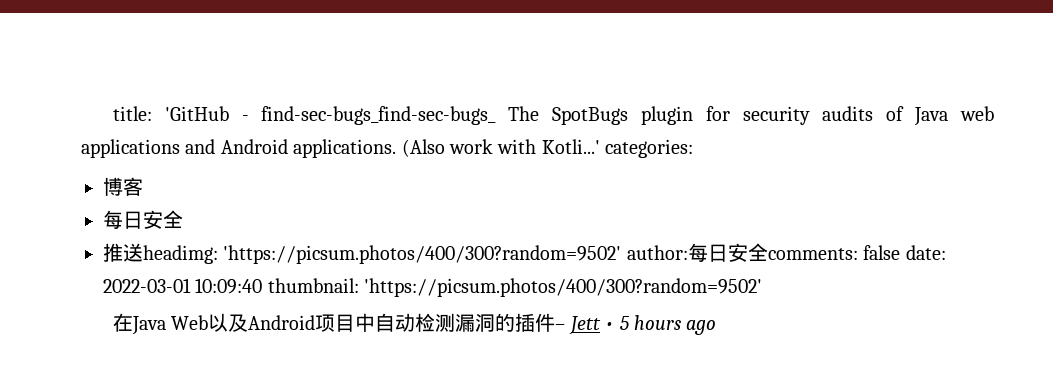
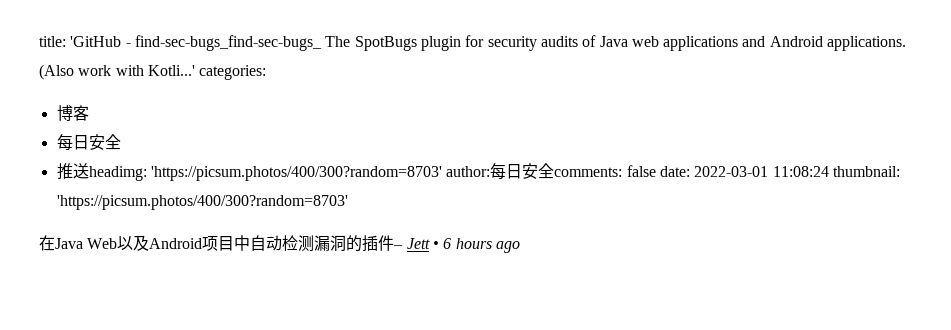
[223,245,622,264] 'https://picsum.photos/400/300?random=9502' -> [150,166,442,181] 'https://picsum.photos/400/300?random=8703'
[195,278,763,297] 10:09:40 thumbnail: 'https://picsum.photos/400/300?random=9502' -> [772,166,900,177] [56,195,348,210] 11:08:24 thumbnail: 'https://picsum.photos/400/300?random=8703'
[619,316,630,330] 5 -> [443,238,452,249] 6

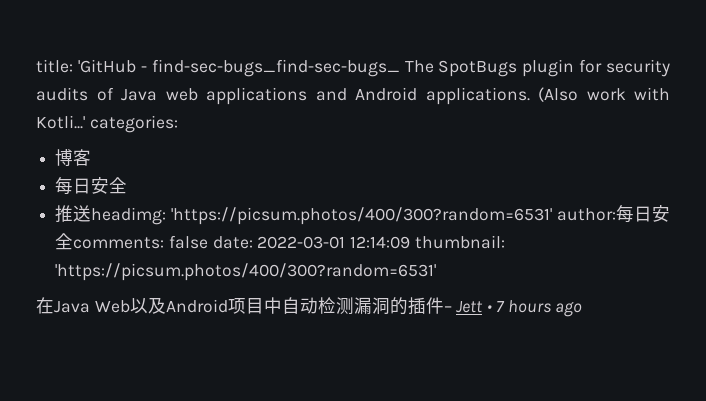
[150,166,442,181] 'https://picsum.photos/400/300?random=8703' -> [171,207,553,225] 'https://picsum.photos/400/300?random=6531'
[772,166,900,177] [56,195,348,210] 11:08:24 thumbnail: 'https://picsum.photos/400/300?random=8703' -> [350,235,505,249] [55,263,437,281] 12:14:09 thumbnail: 'https://picsum.photos/400/300?random=6531'
[443,238,452,249] 6 -> [495,301,505,312] 7

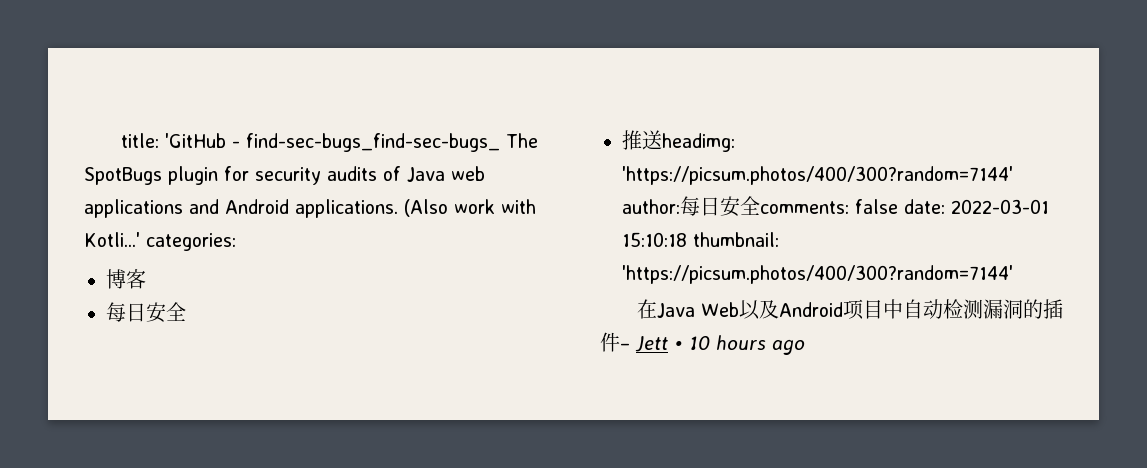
[171,207,553,225] 'https://picsum.photos/400/300?random=6531' -> [622,166,1013,185] 'https://picsum.photos/400/300?random=7144'
[350,235,505,249] [55,263,437,281] 12:14:09 thumbnail: 'https://picsum.photos/400/300?random=6531' -> [622,232,779,247] [622,265,1013,284] 15:10:18 thumbnail: 'https://picsum.photos/400/300?random=7144'
[495,301,505,312] 7 -> [689,336,710,350] 10

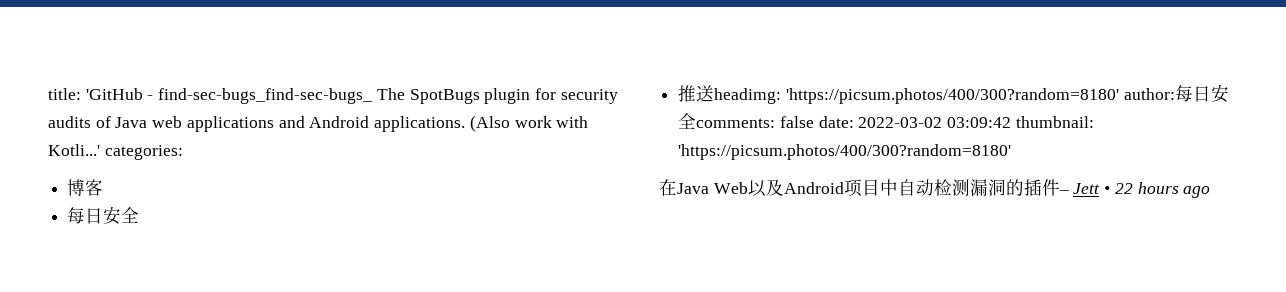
[622,166,1013,185] 'https://picsum.photos/400/300?random=7144' -> [785,88,1119,104] 'https://picsum.photos/400/300?random=8180'
[951,199,1049,214] [622,232,779,247] [622,265,1013,284] 2022-03-01 15:10:18 thumbnail: 'https://picsum.photos/400/300?random=7144' -> [858,116,1094,128] [678,144,1012,160] 2022-03-02 03:09:42 thumbnail: 'https://picsum.photos/400/300?random=8180'
[689,336,710,350] 10 -> [1114,183,1133,194] 22

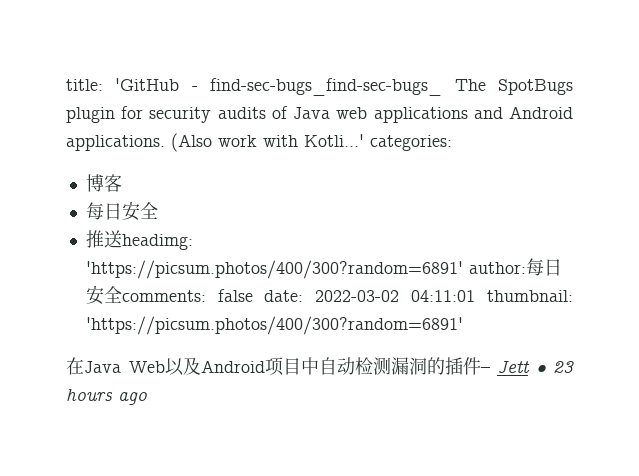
[785,88,1119,104] 'https://picsum.photos/400/300?random=8180' -> [85,260,463,279] 'https://picsum.photos/400/300?random=6891'
[947,116,1094,128] [678,144,1012,160] 03:09:42 thumbnail: 'https://picsum.photos/400/300?random=8180' -> [411,290,573,302] [85,316,463,335] 04:11:01 thumbnail: 'https://picsum.photos/400/300?random=6891'
[1114,183,1133,194] 22 -> [553,361,574,373] 23

